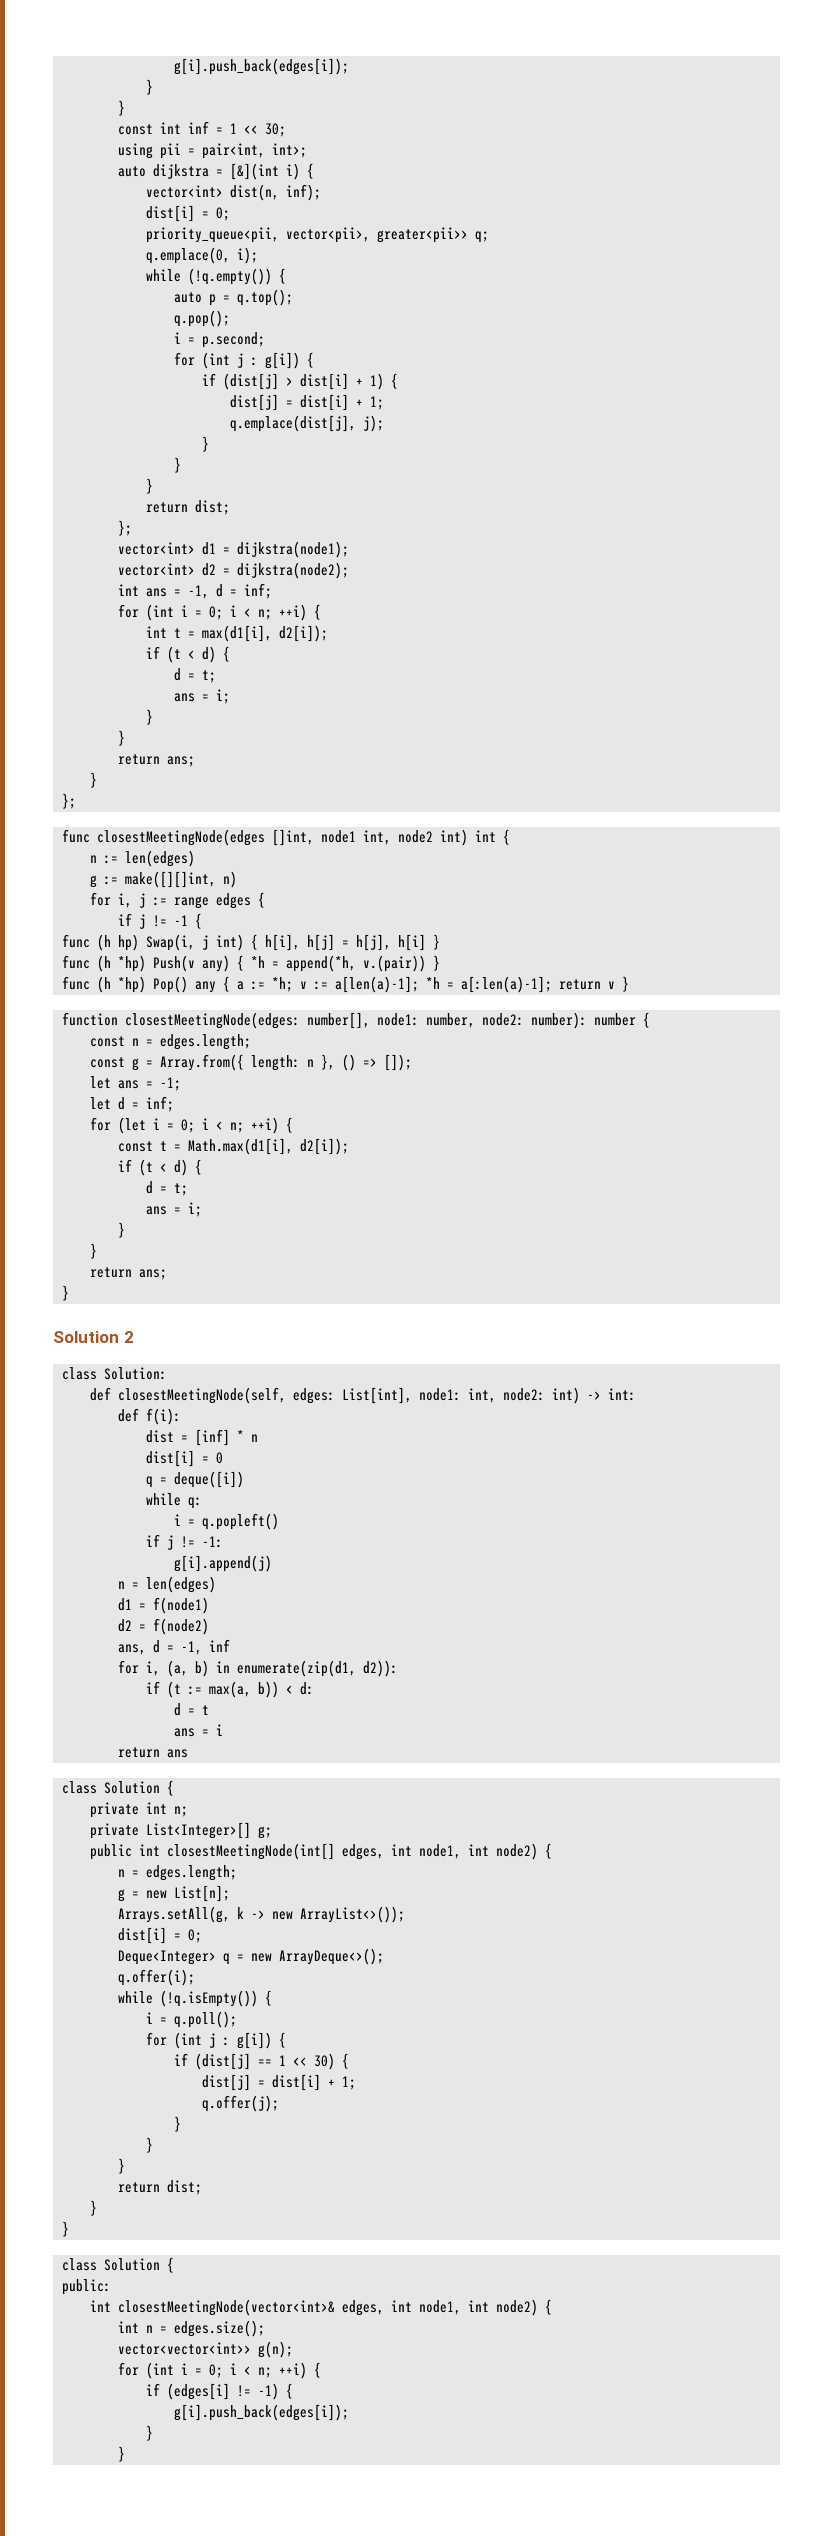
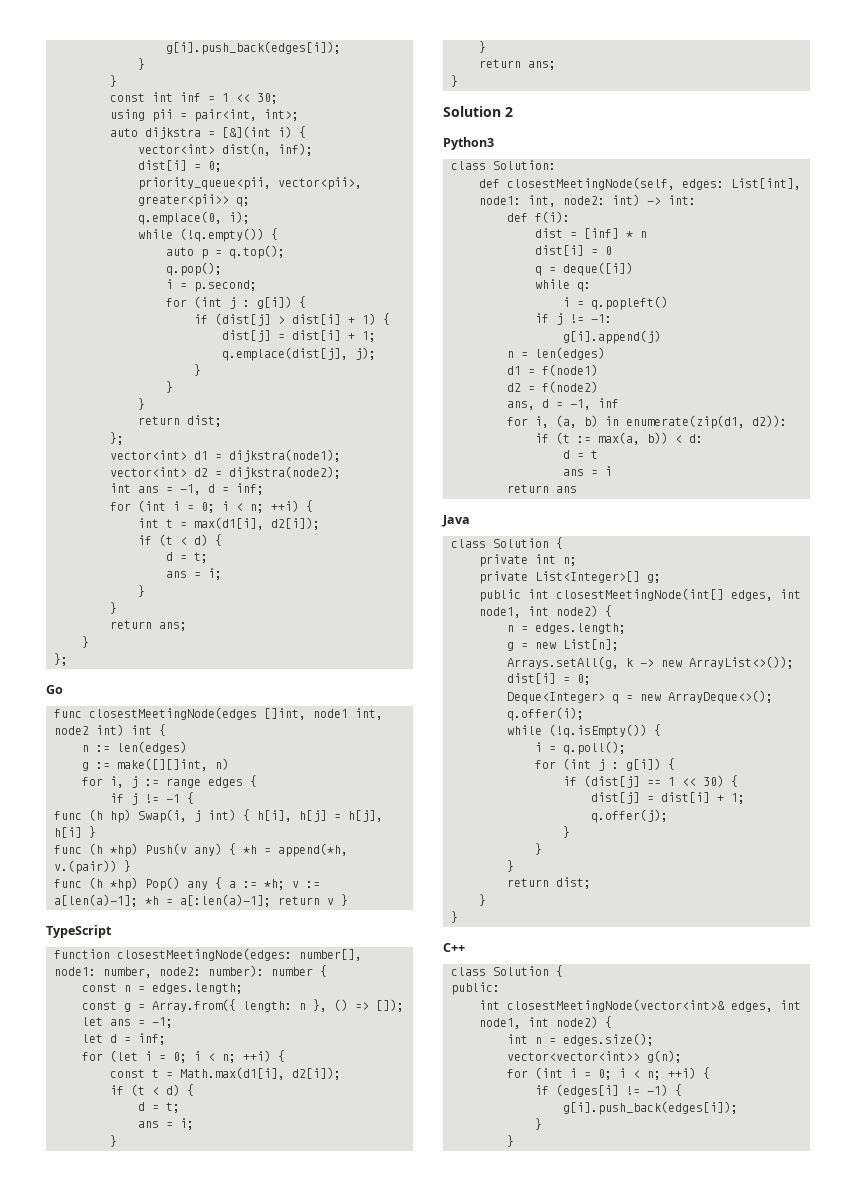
(76, 801) none -> [46,685,63,694] // Go
(629, 984) none -> [46,925,112,938] // TypeScript
(134, 1337) none -> [443,137,494,150] // Python3
(188, 1753) none -> [442,515,470,527] // Java
(69, 2229) none -> [443,943,465,952] // C++

